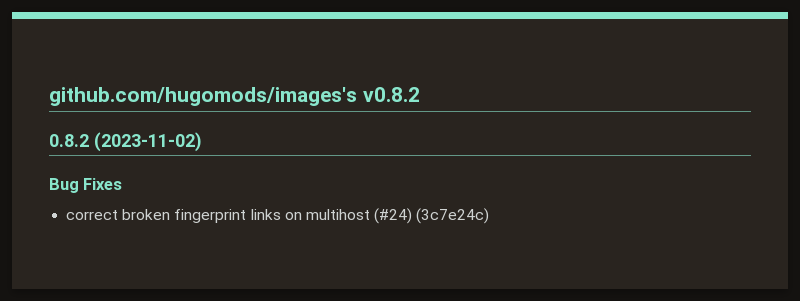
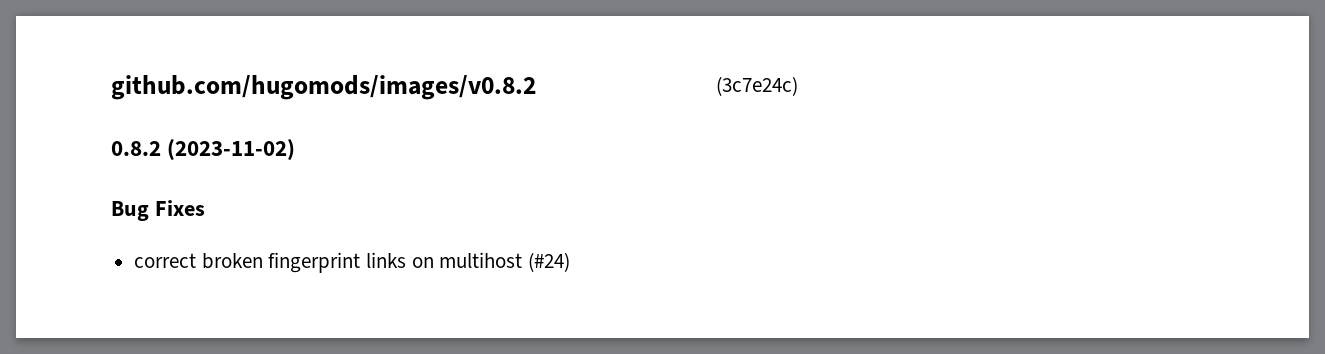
[49,87,420,106] github.com/hugomods/images's v0.8.2 -> [111,75,536,100] github.com/hugomods/images/v0.8.2

